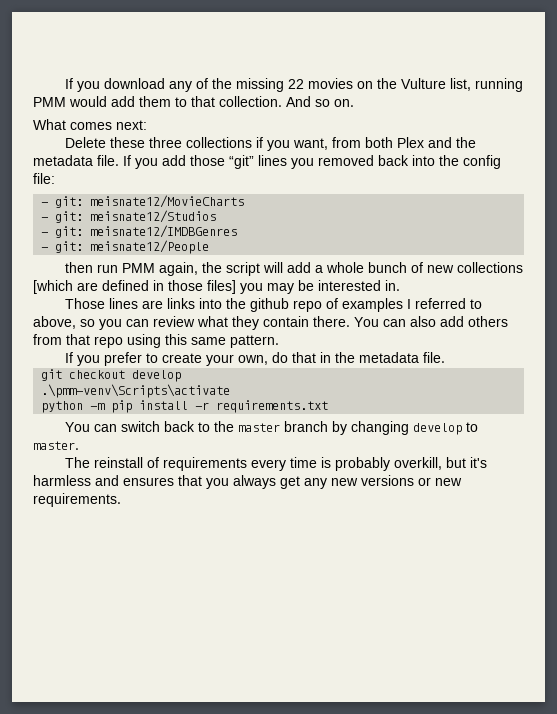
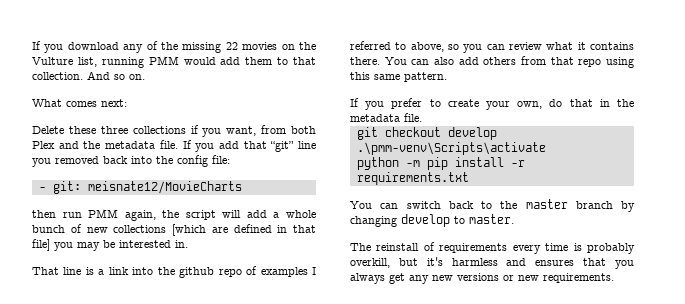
[190,155,287,169] those “git” lines -> [243,141,316,152] that “git” line
[41,210,217,223] [41,225,238,238] [41,240,210,254] // - git: meisnate12/Studios // - git: meisnate12/IMDBGenres // - git: meisnate12/People -> (242, 187) none
[168,280,236,294] those files] -> [293,225,316,233] [32,239,50,251] that file]
[65,298,196,309] Those lines are links -> [32,267,129,275] That line is a link
[232,316,309,330] they contain -> [577,42,634,50] it contains

